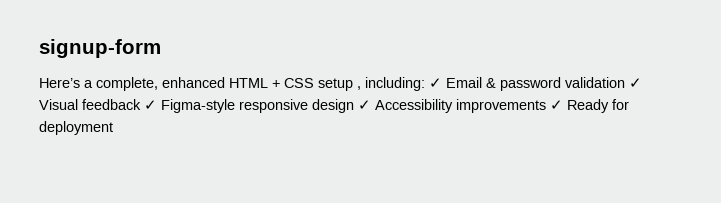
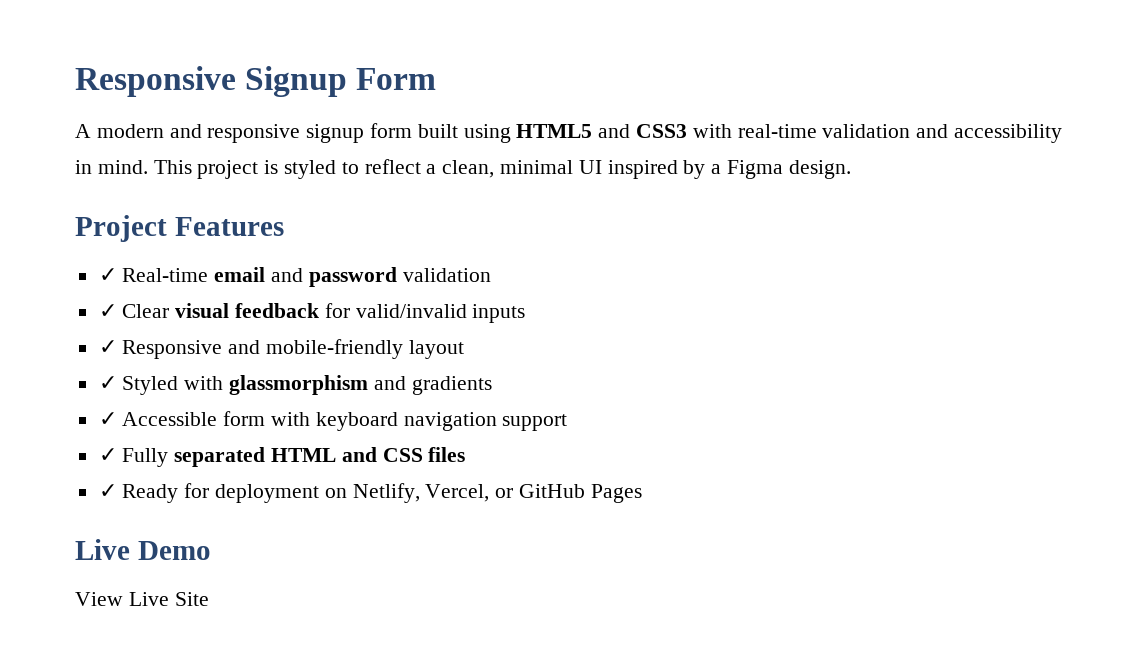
[39,39,161,58] [39,77,642,91] [39,99,629,113] [39,121,113,135] signup-form // Here’s a complete, enhanced HTML + CSS setup , including: ✓ Email & password validation ✓ Visual feedback ✓ Figma-style responsive design ✓ Accessibility improvements ✓ Ready for deployment -> [75,66,437,97] [75,123,1063,143] [75,159,851,179] [75,215,284,242] [98,267,491,287] [98,303,526,323] [98,339,464,359] [98,375,492,395] [98,411,568,431] [98,447,466,467] [98,483,642,503] [75,539,211,560] [75,592,209,606] Responsive Signup Form // A modern and responsive signup form built using HTML5 and CSS3 with real-time validation and accessibility in mind. This project is styled to reflect a clean, minimal UI inspired by a Figma design. // Project Features // ✓ Real-time email and password validation // ✓ Clear visual feedback for valid/invalid inputs // ✓ Responsive and mobile-friendly layout // ✓ Styled with glassmorphism and gradients // ✓ Accessible form with keyboard navigation support // ✓ Fully separated HTML and CSS files // ✓ Ready for deployment on Netlify, Vercel, or GitHub Pages // Live Demo // View Live Site

